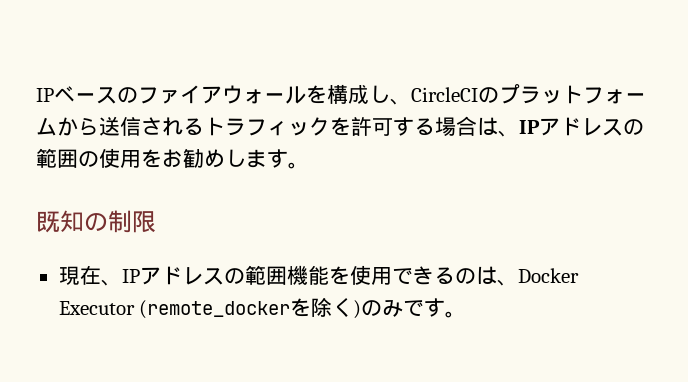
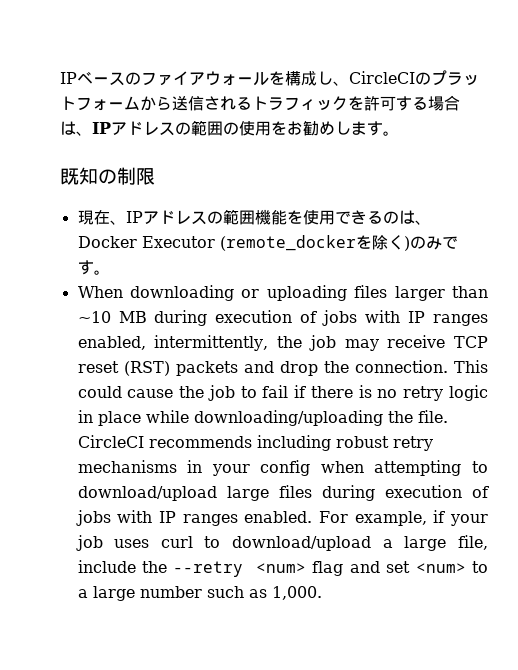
(467, 314) none -> [77,285,488,301] [77,310,489,326] [77,335,488,351] [77,360,489,376] [77,385,488,401] [77,410,448,426] [77,435,433,451] [77,460,488,476] [77,485,489,501] [75,510,489,526] [75,535,489,551] [77,560,489,577] [77,586,322,601] // When downloading or uploading files larger than ~10 MB during execution of jobs with IP ranges enabled, intermittently, the job may receive TCP reset (RST) packets and drop the connection. This could cause the job to fail if there is no retry logic in place while downloading/uploading the file. CircleCI recommends including robust retry mechanisms in your config when attempting to download/upload large files during execution of jobs with IP ranges enabled. For example, if your job uses curl to download/upload a large file, include the --retry <num> flag and set <num> to a large number such as 1,000.

